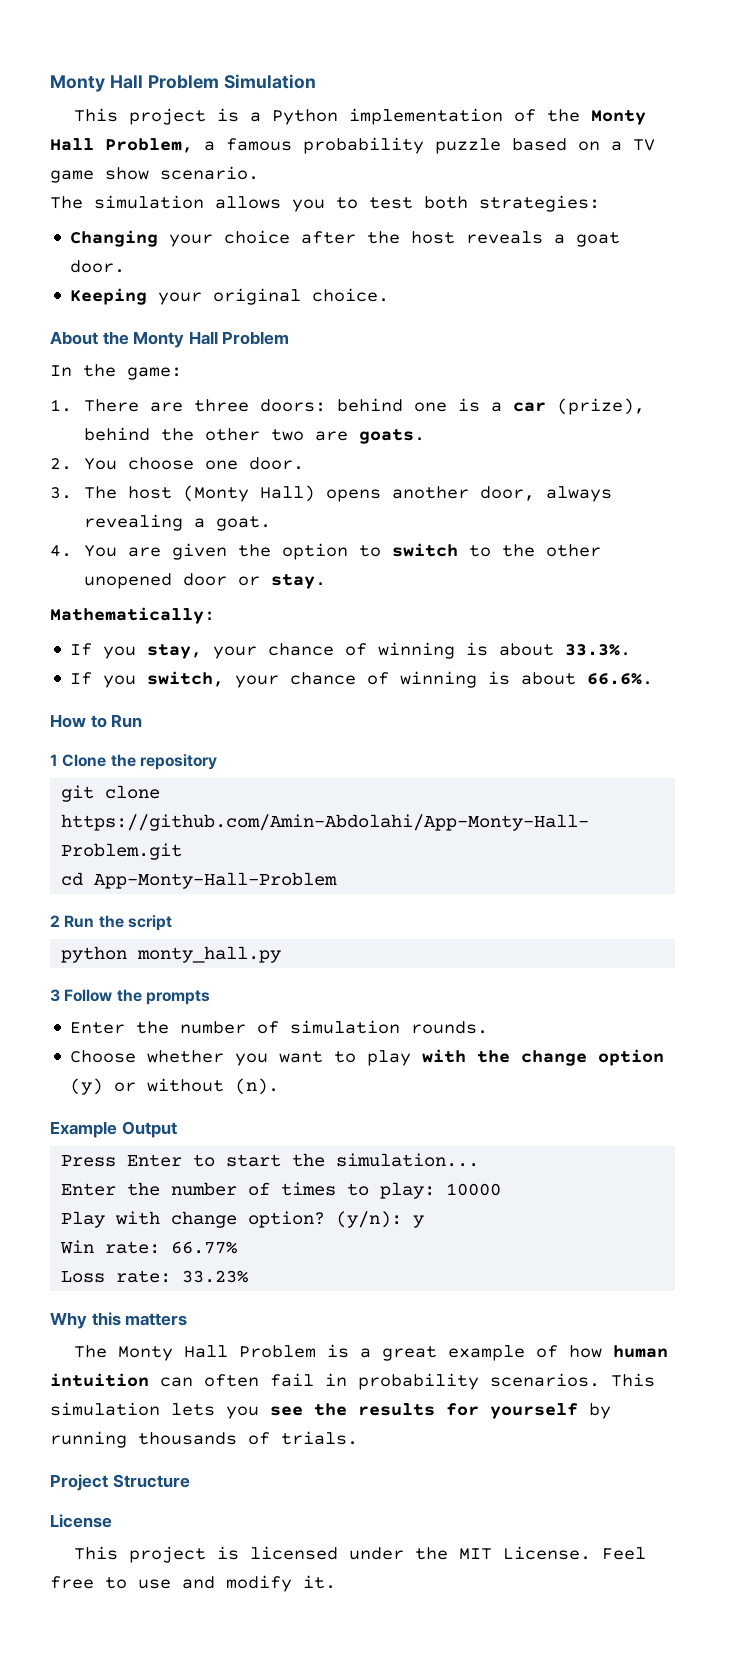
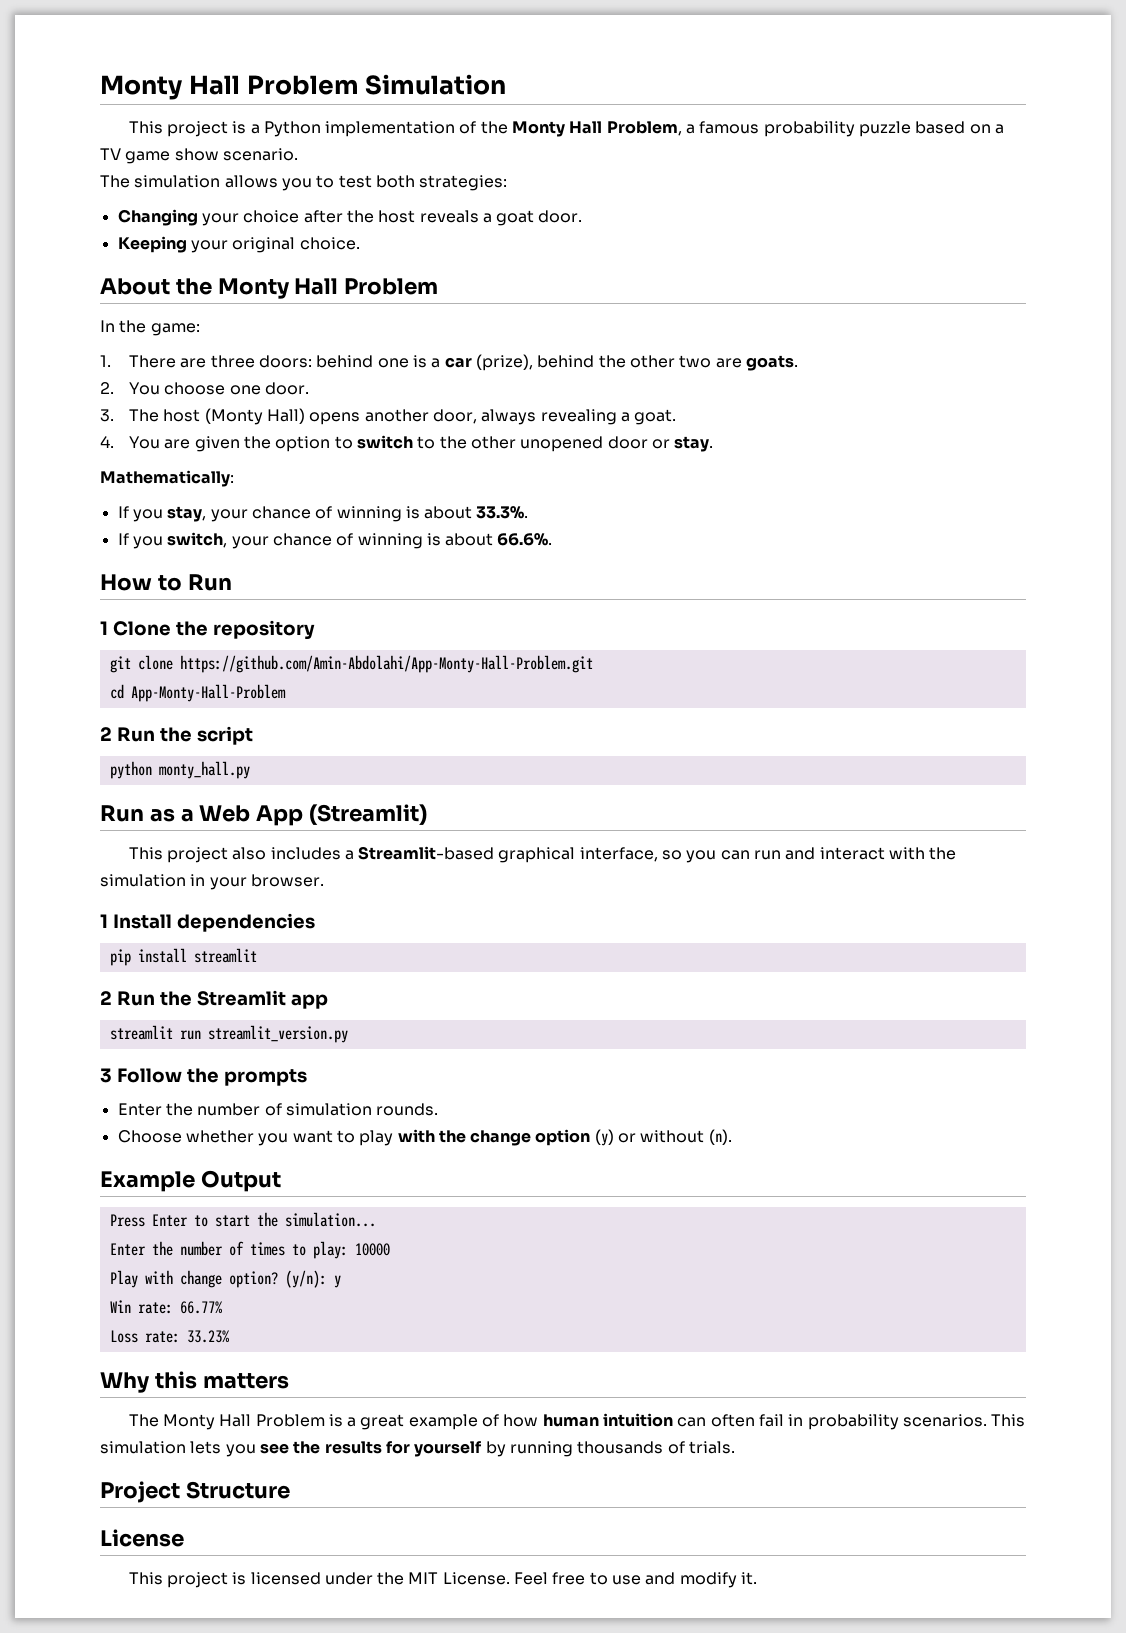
(282, 954) none -> [100,804,428,826] [128,846,957,863] [100,874,324,890] [100,913,315,932] [109,948,257,966] [100,990,328,1009] [109,1025,348,1043] // Run as a Web App (Streamlit) // This project also includes a Streamlit-based graphical interface, so you can run and interact with the simulation in your browser. // 1 Install dependencies // pip install streamlit // 2 Run the Streamlit app // streamlit run streamlit_version.py

